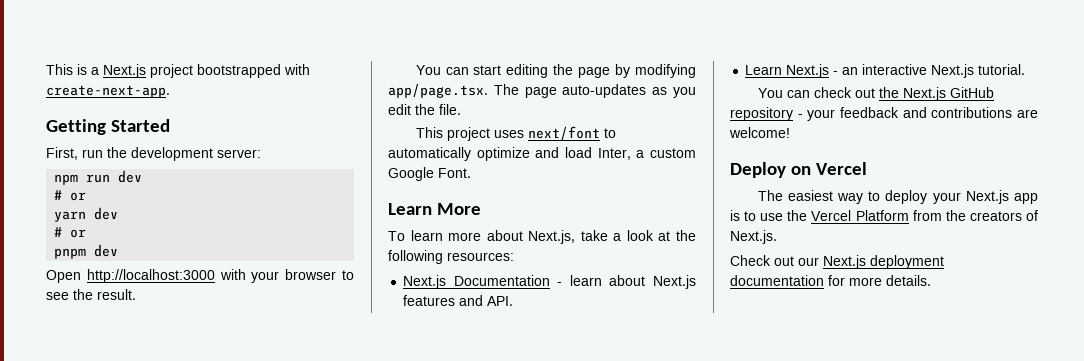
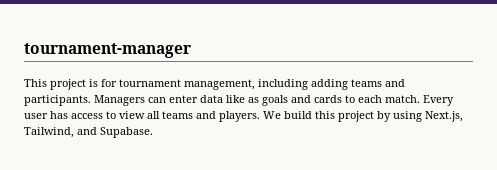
[46,64,310,78] [46,85,170,98] [46,119,170,135] [46,147,261,161] [54,170,143,185] [54,190,87,201] [54,207,119,222] [54,227,87,238] [54,244,119,259] [46,269,355,283] [46,289,136,300] [415,64,696,78] [388,83,696,98] [388,104,461,115] [415,126,616,141] [388,147,696,161] [388,167,471,181] [388,203,481,215] [388,230,696,244] [388,250,514,264] [403,275,696,289] [403,295,514,306] [745,64,1026,78] [757,87,994,101] [730,107,1038,121] [729,127,790,138] [730,162,867,178] [757,190,1038,204] [730,210,1038,221] [730,230,777,244] [730,255,944,269] [730,275,931,286] This is a Next.js project bootstrapped with create-next-app. // Getting Started // First, run the development server: // npm run dev // # or // yarn dev // # or // pnpm dev // Open http://localhost:3000 with your browser to see the result. // You can start editing the page by modifying app/page.tsx. The page auto-updates as you edit the file. // This project uses next/font to automatically optimize and load Inter, a custom Google Font. // Learn More // To learn more about Next.js, take a look at the following resources: // Next.js Documentation - learn about Next.js features and API. // Learn Next.js - an interactive Next.js tutorial. // You can check out the Next.js GitHub repository - your feedback and contributions are welcome! // Deploy on Vercel // The easiest way to deploy your Next.js app is to use the Vercel Platform from the creators of Next.js. // Check out our Next.js deployment documentation for more details. -> [24,43,191,58] [24,79,405,90] [24,95,454,106] [24,111,463,122] [24,127,153,138] tournament-manager // This project is for tournament management, including adding teams and participants. Managers can enter data like as goals and cards to each match. Every user has access to view all teams and players. We build this project by using Next.js, Tailwind, and Supabase.

